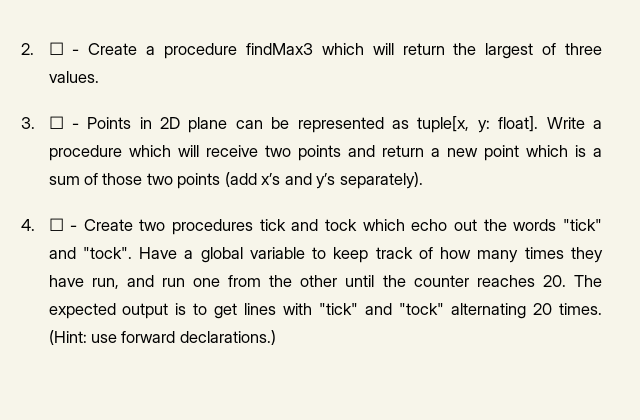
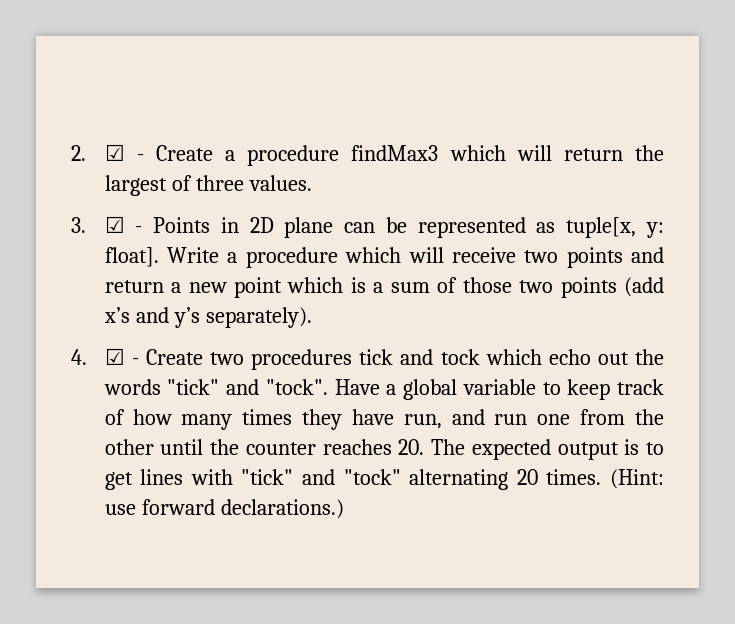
[48,42,64,55] ☐ -> [104,144,125,161] ☑
[48,116,64,129] ☐ -> [104,216,125,233] ☑
[48,218,64,231] ☐ -> [104,348,125,365] ☑

